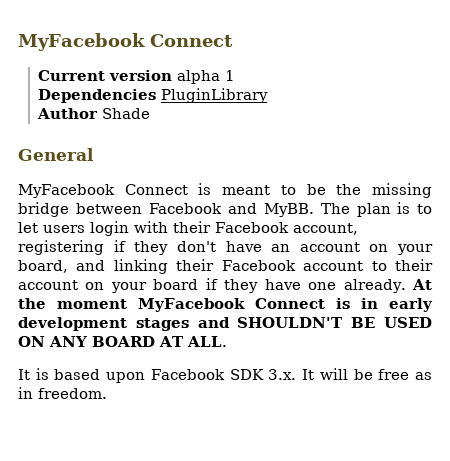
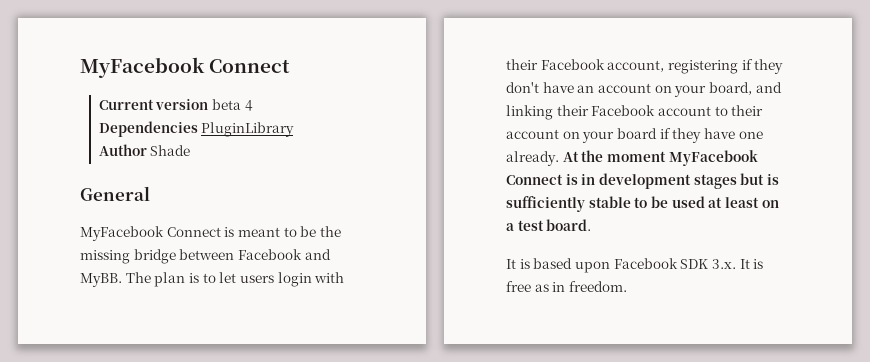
[177,70,236,84] alpha 1 -> [211,99,253,111] beta 4
[389,298,433,312] early -> (596, 179) none
[197,317,433,328] [18,336,227,347] and SHOULDN'T BE USED ON ANY BOARD AT ALL. -> [740,173,779,185] [506,196,779,212] [506,219,592,231] but is sufficiently stable to be used at least on a test board.
[319,368,373,380] will be -> [753,259,764,269] is

